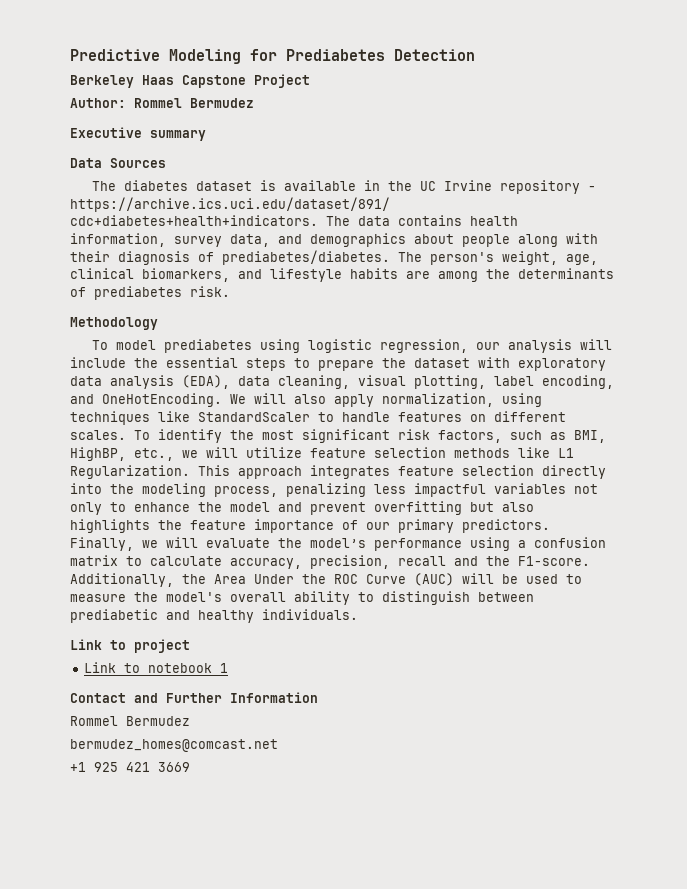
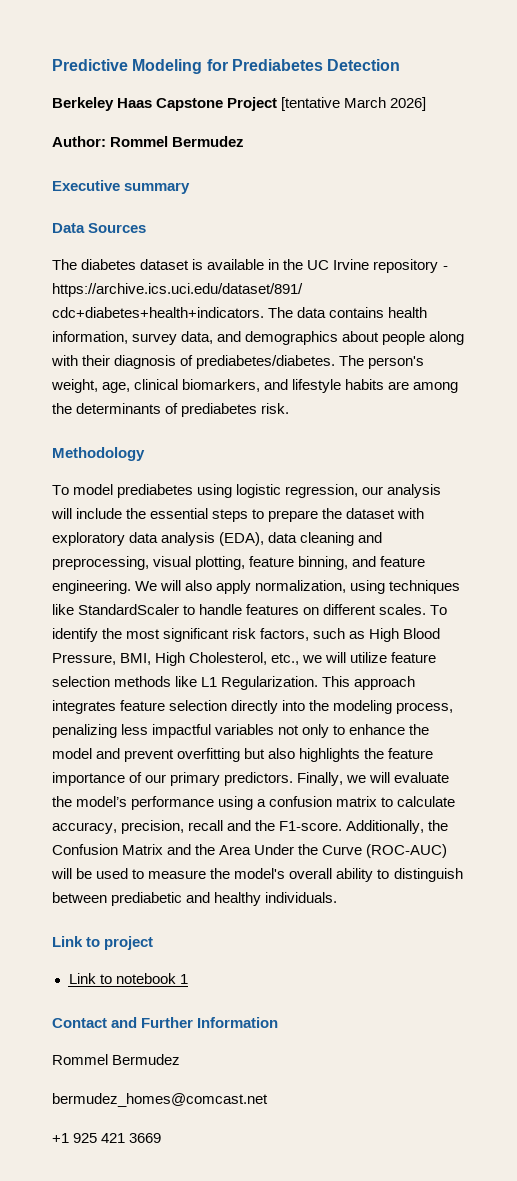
(310, 81) none -> [281,97,427,111] [tentative March 2026]
[278,375,614,389] [70,393,222,407] cleaning, visual plotting, label encoding, and OneHotEncoding. -> [300,532,383,546] [52,556,426,570] [52,580,131,594] cleaning and preprocessing, visual plotting, feature binning, and feature engineering.
[574,430,606,443] [70,447,126,461] BMI, HighBP, -> [369,628,441,642] [52,652,268,666] High Blood Pressure, BMI, High Cholesterol,
[214,573,454,586] Area Under the ROC Curve (AUC) -> [52,844,448,858] Confusion Matrix and the Area Under the Curve (ROC-AUC)

